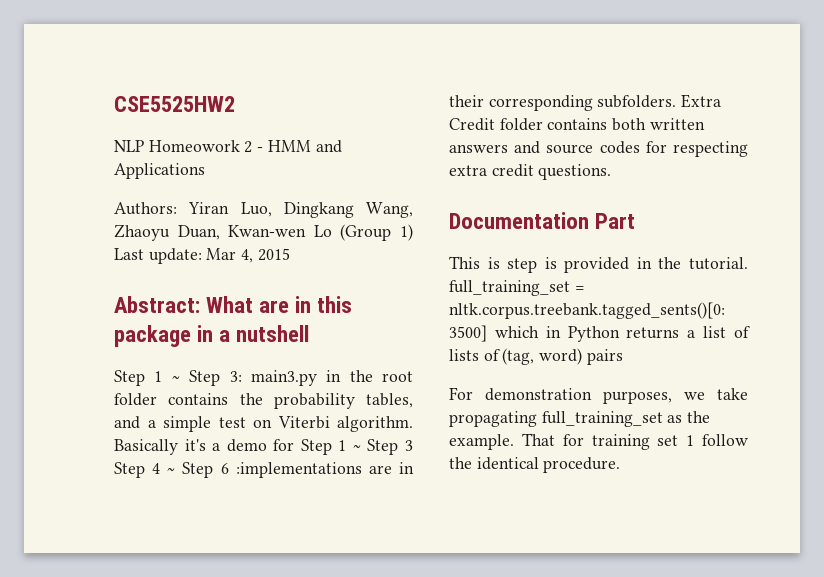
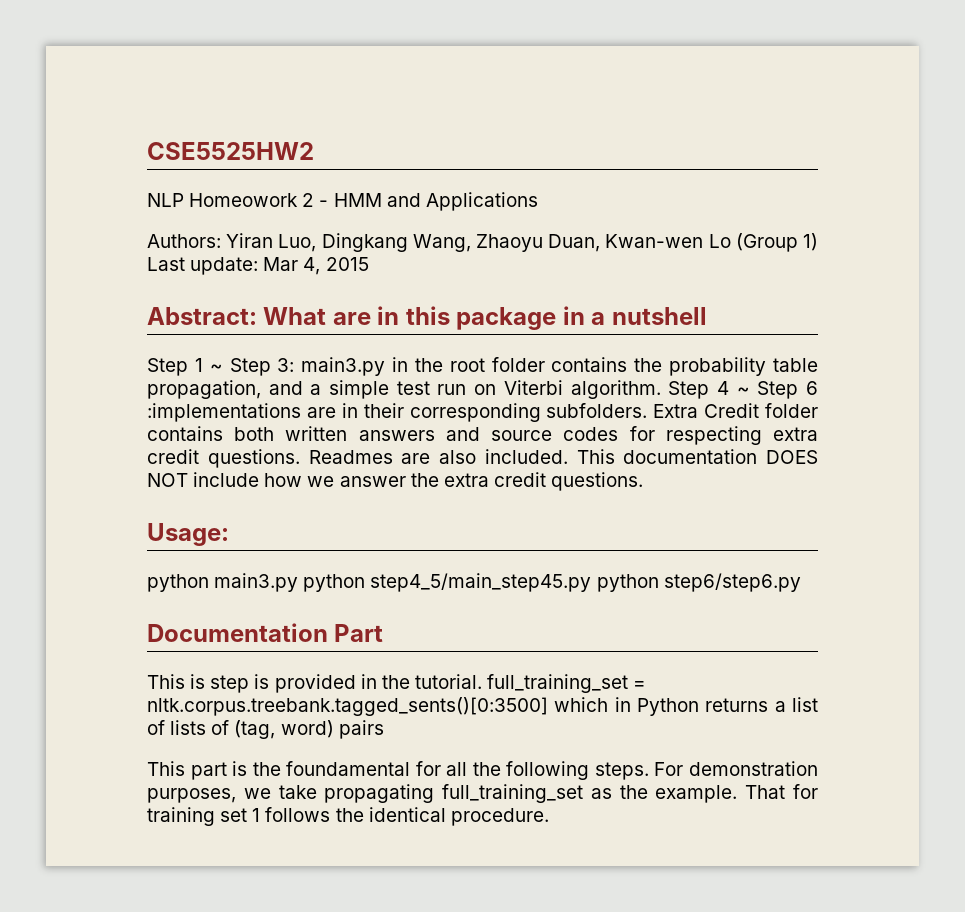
[366,393,413,408] tables, -> [773,358,818,372] [147,380,261,399] table propagation,
(246, 422) none -> [437,384,467,395] run
[114,439,413,455] Basically it's a demo for Step 1 ~ Step 3 -> (661, 389) none
(612, 172) none -> [308,449,818,464] [147,472,644,491] [147,523,229,546] [147,573,801,592] Readmes are also included. This documentation DOES NOT include how we answer the extra credit questions. // Usage: // python main3.py python step4_5/main_step45.py python step6/step6.py
(623, 357) none -> [147,761,649,780] This part is the foundamental for all the following steps.
[702,434,748,446] follow -> [265,807,331,822] follows

